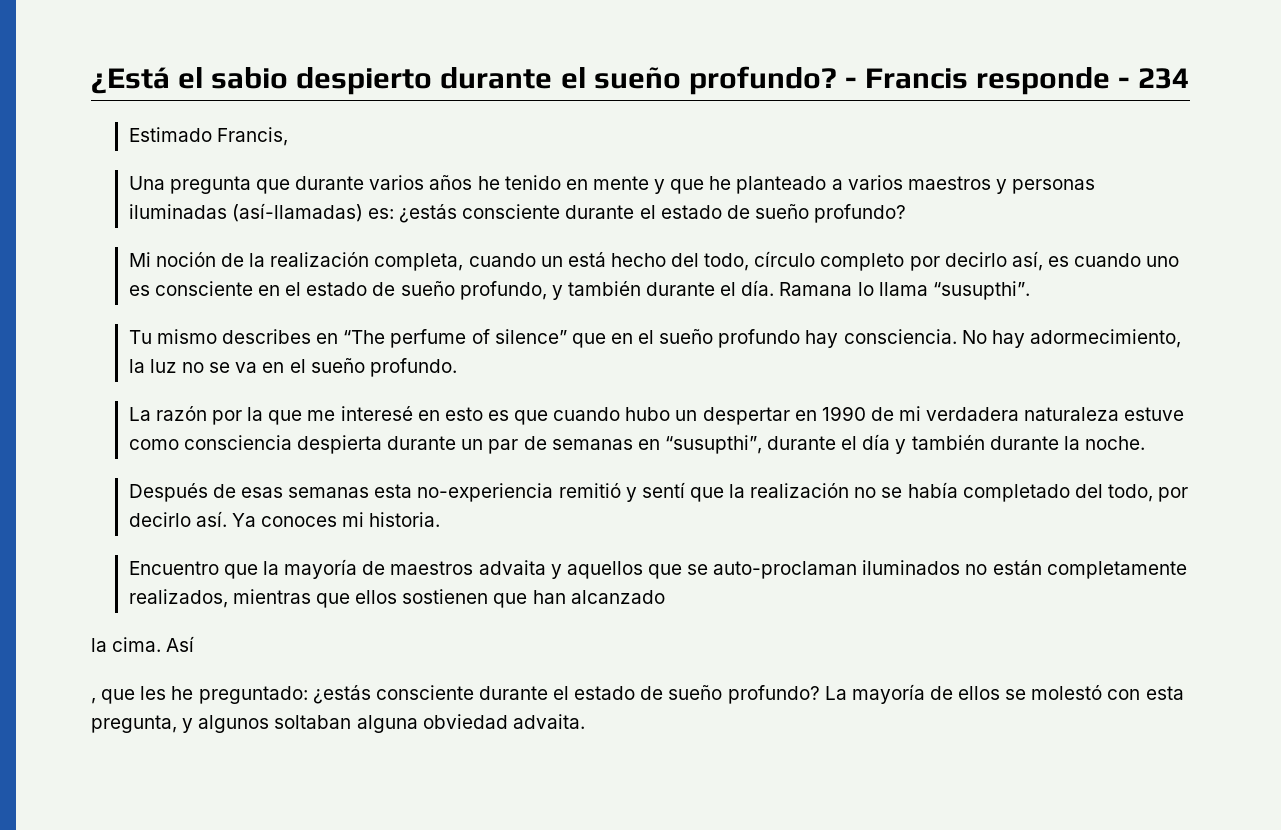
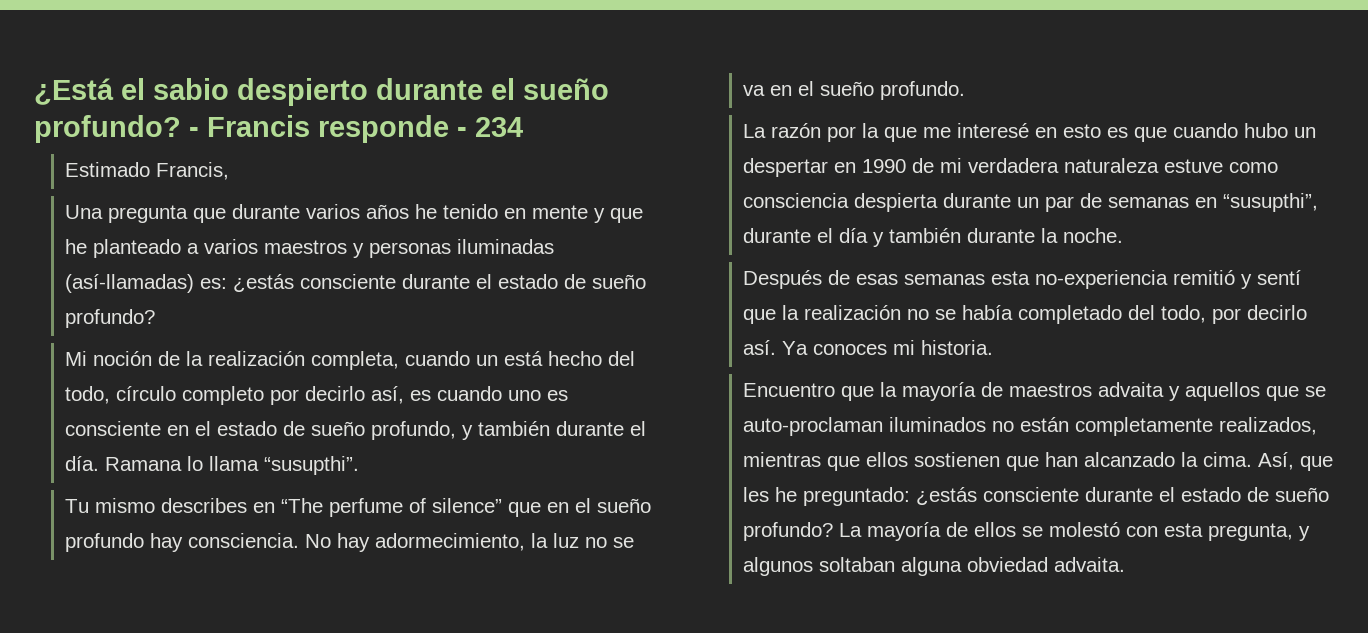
(665, 597) // -> (1176, 459) none
[166,636,195,652] [91,698,96,704] Así // , -> [1258,452,1295,470] Así,

